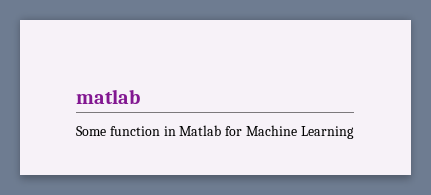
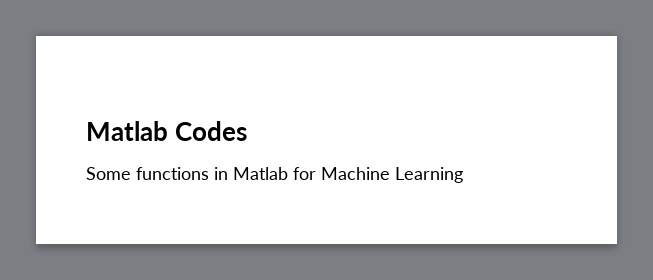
[76,89,140,104] matlab -> [86,121,247,141] Matlab Codes
[109,126,160,136] function -> [136,167,209,180] functions

